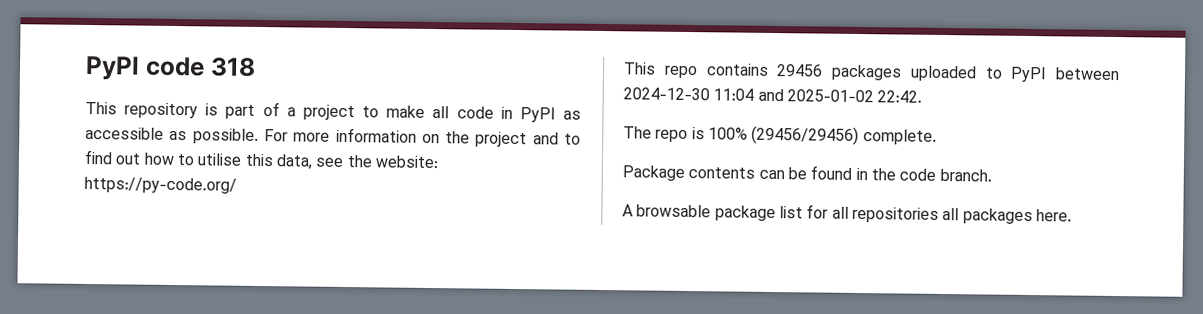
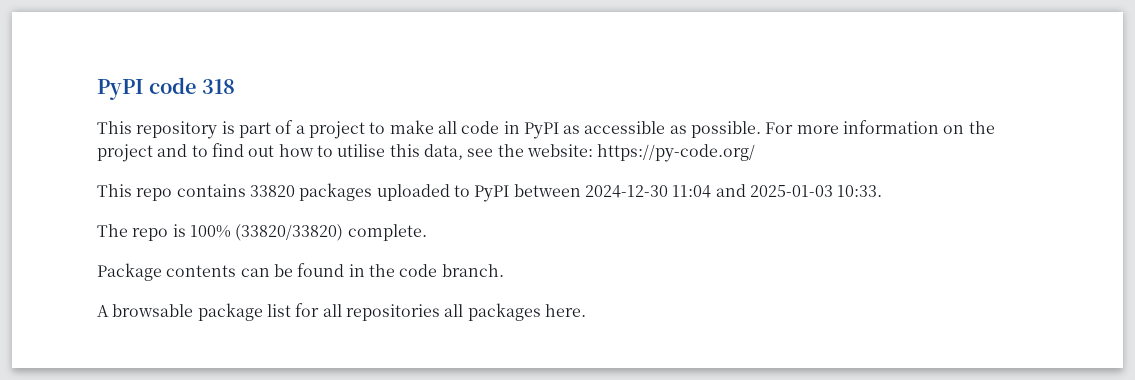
[776,64,824,77] 29456 -> [249,185,295,197] 33820
[786,89,923,103] 2025-01-02 22:42. -> [749,185,883,197] 2025-01-03 10:33.
[751,125,860,146] (29456/29456) -> [235,224,344,241] (33820/33820)

